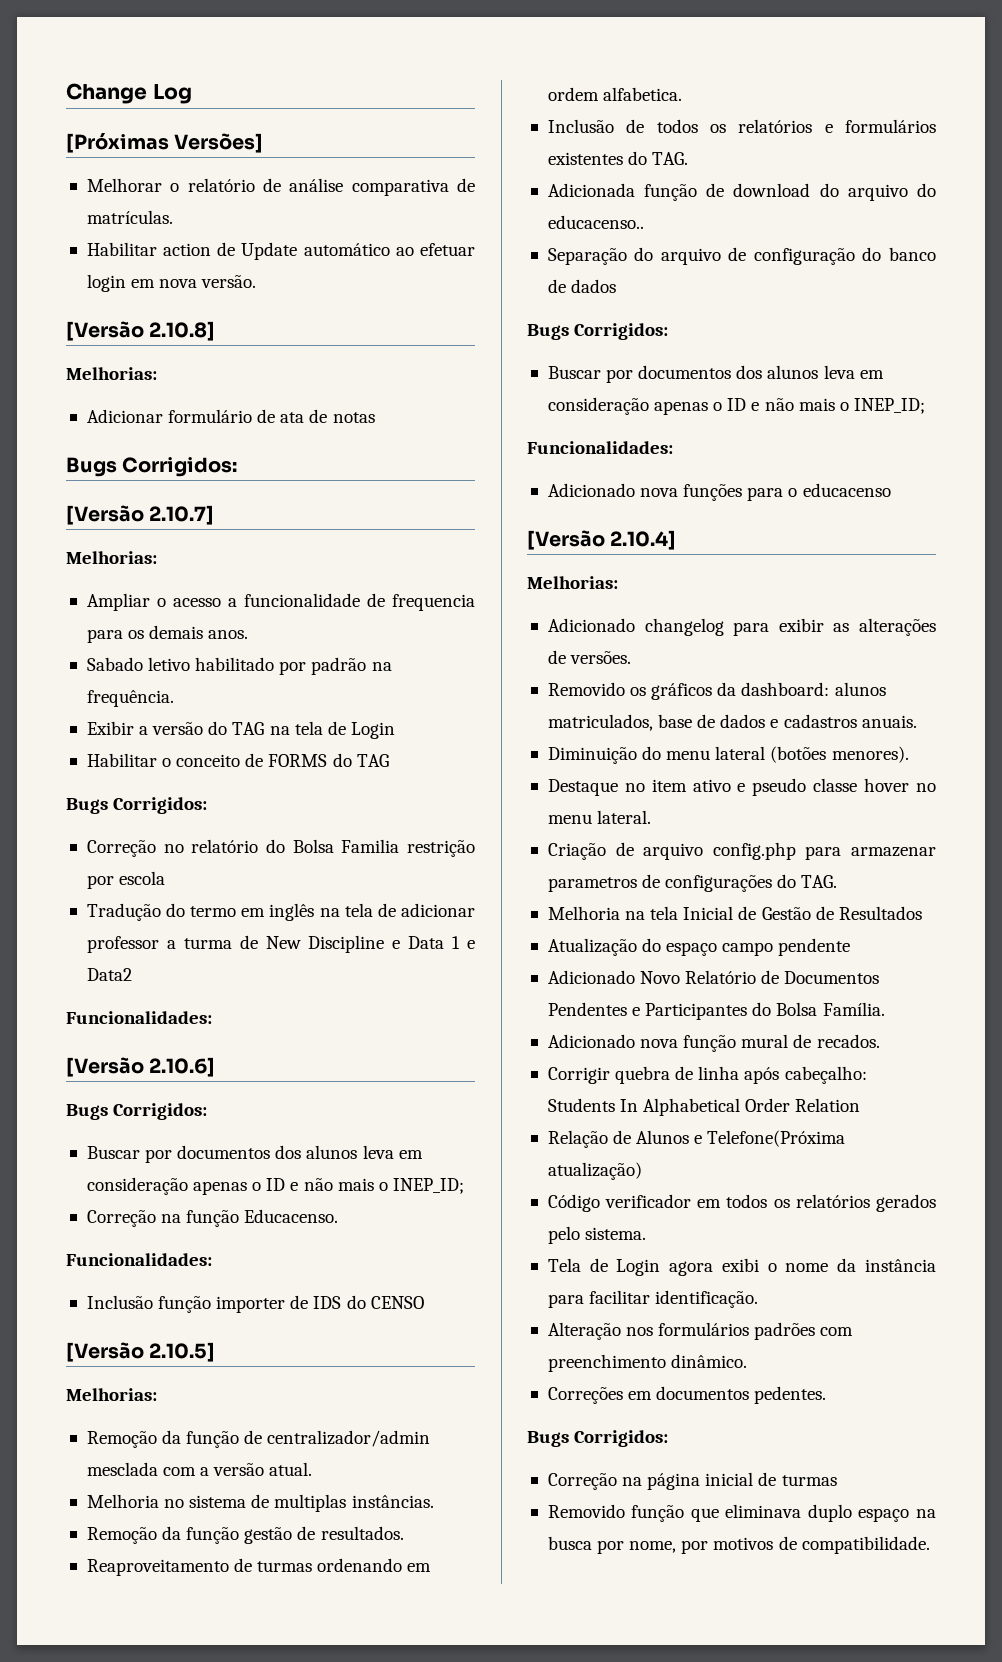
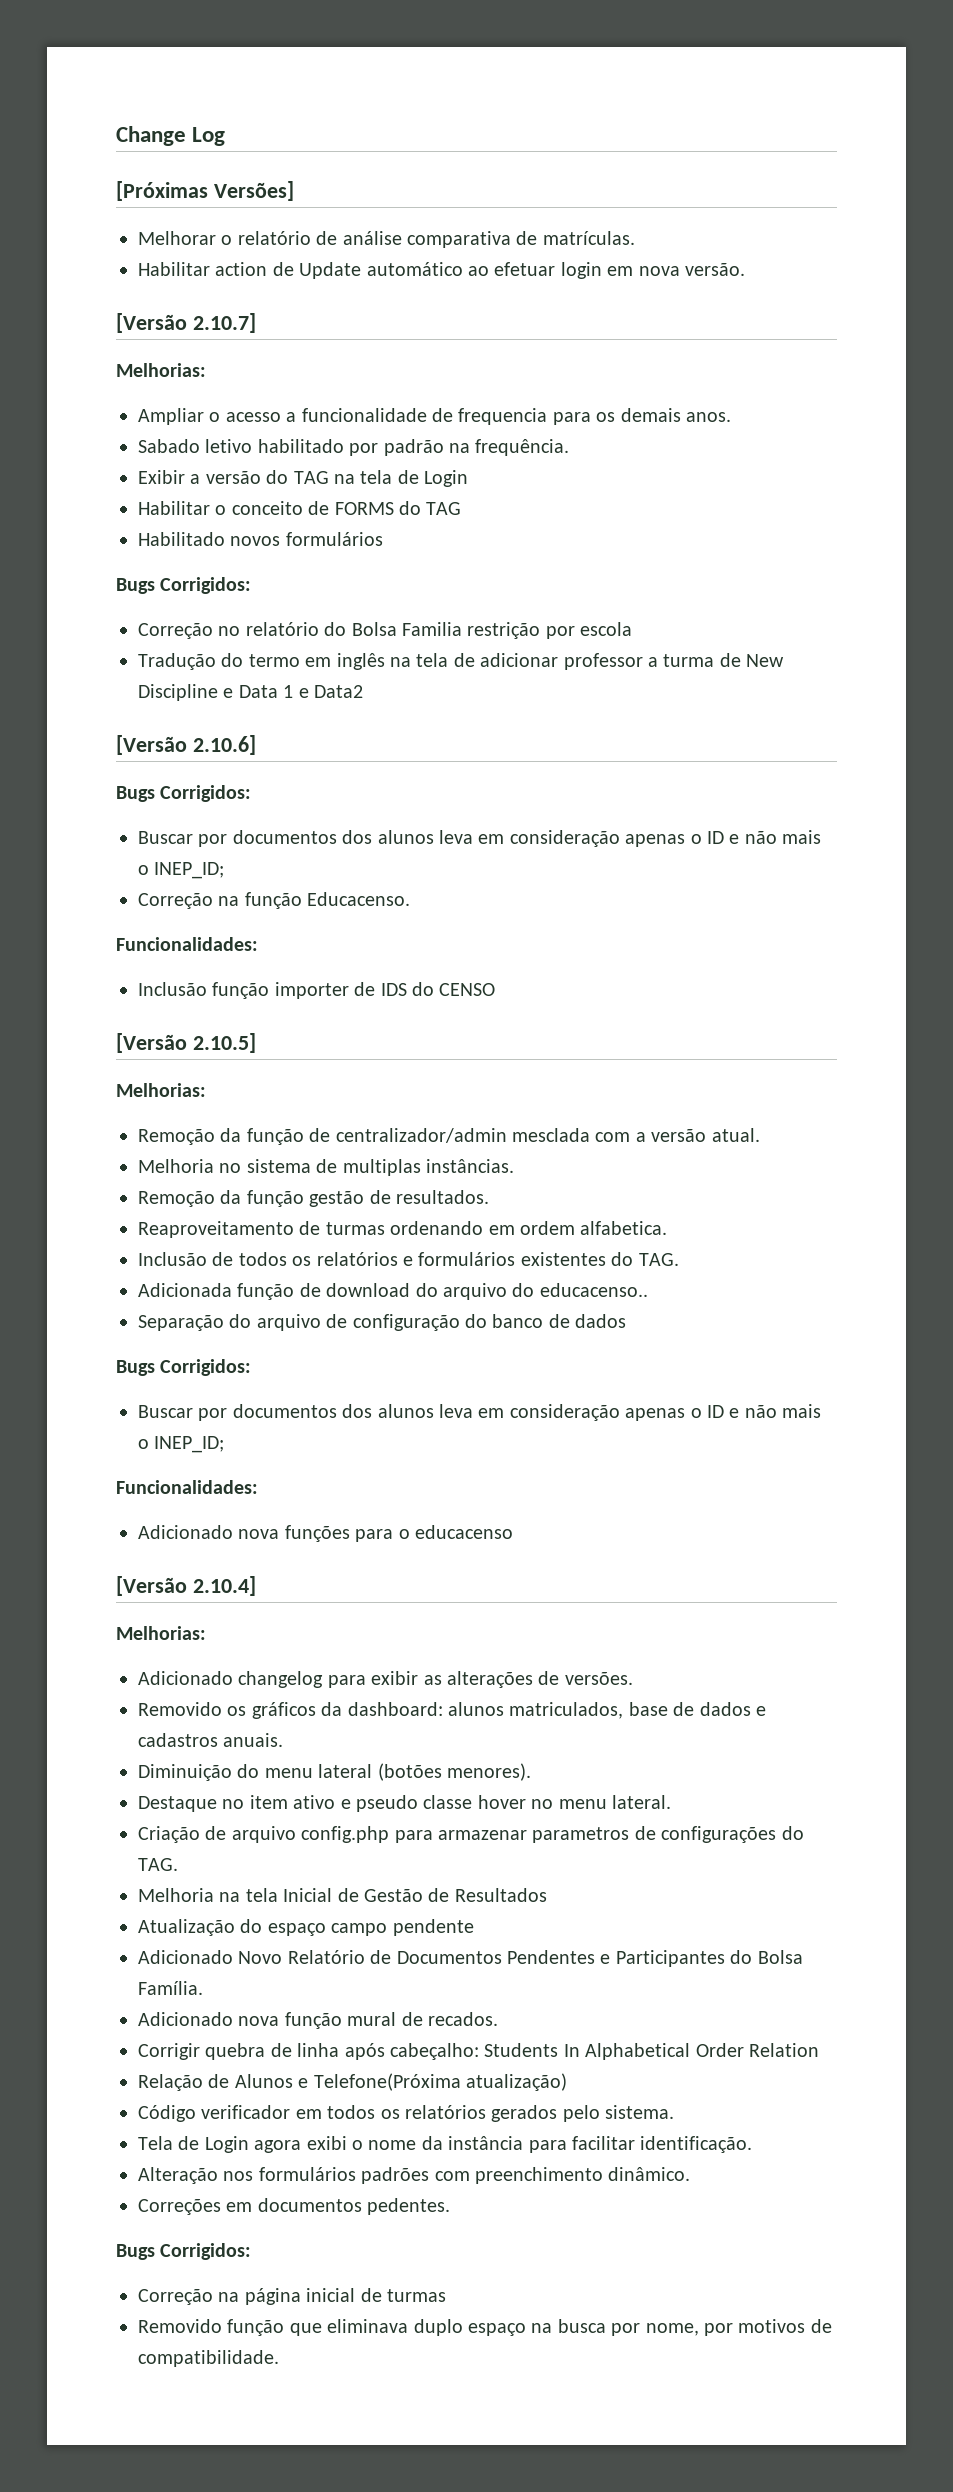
[66,321,216,341] [66,367,157,380] [86,409,375,423] [66,457,238,477] // [Versão 2.10.8] // Melhorias: // Adicionar formulário de ata de notas // Bugs Corrigidos: -> (745, 269) none
(389, 760) none -> [138,532,383,546] // Habilitado novos formulários
[66,1011,212,1024] // Funcionalidades: -> (363, 691) none

